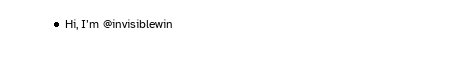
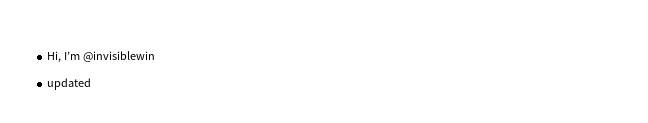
(173, 23) none -> [47,78,92,90] // updated

